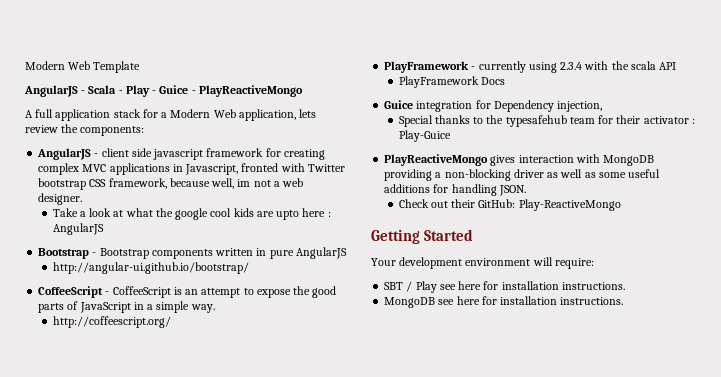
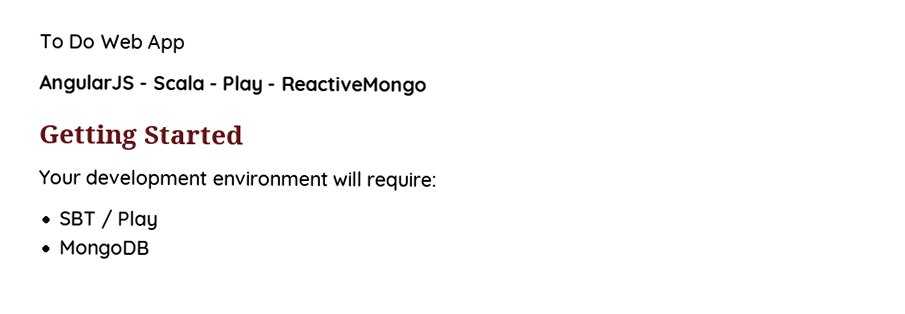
[25,61,141,73] Modern Web Template -> [39,33,185,54] To Do Web App
[159,85,303,97] [25,109,317,121] [25,124,145,136] [37,148,325,160] [38,163,345,175] [38,178,304,190] [38,193,83,205] [52,208,331,220] [52,223,104,235] [38,247,347,259] [52,262,249,274] [38,286,337,298] [38,301,215,313] [52,316,171,328] [384,61,677,73] [398,76,506,88] [384,100,603,112] [398,115,695,127] [398,130,451,142] [384,154,655,166] [384,169,661,181] [384,184,526,196] [398,199,621,211] Guice - PlayReactiveMongo // A full application stack for a Modern Web application, lets review the components: // AngularJS - client side javascript framework for creating complex MVC applications in Javascript, fronted with Twitter bootstrap CSS framework, because well, im not a web designer. // Take a look at what the google cool kids are upto here : AngularJS // Bootstrap - Bootstrap components written in pure AngularJS // http://angular-ui.github.io/bootstrap/ // CoffeeScript - CoffeeScript is an attempt to expose the good parts of JavaScript in a simple way. // http://coffeescript.org/ // PlayFramework - currently using 2.3.4 with the scala API // PlayFramework Docs // Guice integration for Dependency injection, // Special thanks to the typesafehub team for their activator : Play-Guice // PlayReactiveMongo gives interaction with MongoDB providing a non-blocking driver as well as some useful additions for handling JSON. // Check out their GitHub: Play-ReactiveMongo -> [280,75,427,96] ReactiveMongo
[439,281,625,290] [384,296,624,308] see here for installation instructions. // MongoDB see here for installation instructions. -> [59,240,151,259] // MongoDB

